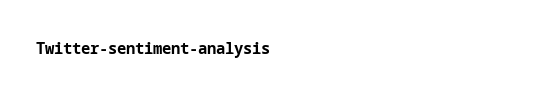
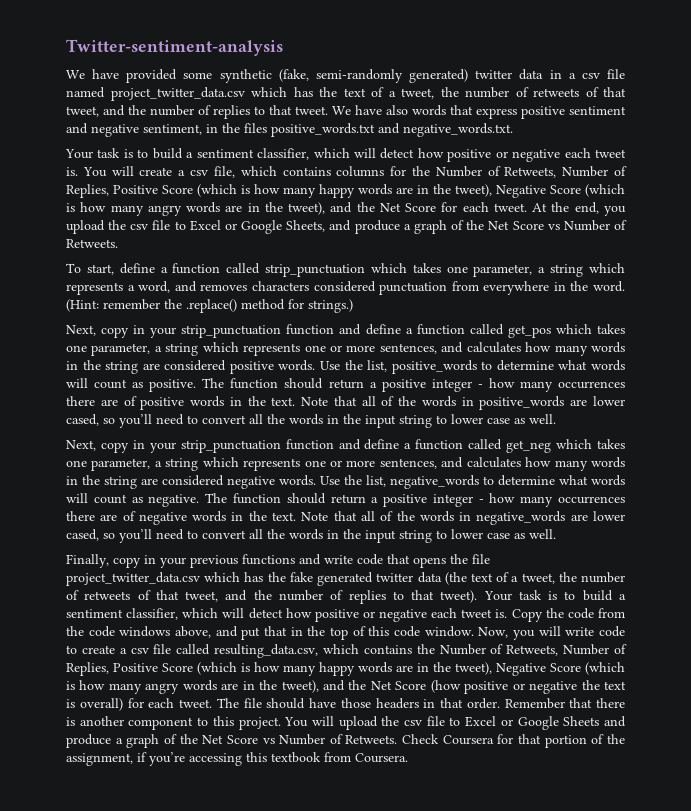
(270, 50) none -> [66,69,625,83] [66,87,626,101] [66,105,626,119] [66,123,513,137] [65,148,626,162] [66,166,627,178] [66,184,625,198] [66,202,626,216] [66,220,627,234] [66,239,118,248] [66,263,626,277] [66,281,625,295] [66,299,353,313] [66,324,626,338] [66,342,626,356] [66,360,625,374] [66,378,625,392] [66,396,625,410] [66,414,556,428] [66,439,625,453] [66,457,626,471] [66,475,625,489] [66,493,625,507] [66,511,625,525] [66,529,556,543] [66,554,490,568] [66,572,626,586] [66,590,626,604] [66,608,625,622] [66,626,626,640] [66,644,627,658] [66,662,625,676] [66,680,627,694] [66,698,625,711] [66,716,626,730] [66,734,625,748] [66,752,408,766] // We have provided some synthetic (fake, semi-randomly generated) twitter data in a csv file named project_twitter_data.csv which has the text of a tweet, the number of retweets of that tweet, and the number of replies to that tweet. We have also words that express positive sentiment and negative sentiment, in the files positive_words.txt and negative_words.txt. // Your task is to build a sentiment classifier, which will detect how positive or negative each tweet is. You will create a csv file, which contains columns for the Number of Retweets, Number of Replies, Positive Score (which is how many happy words are in the tweet), Negative Score (which is how many angry words are in the tweet), and the Net Score for each tweet. At the end, you upload the csv file to Excel or Google Sheets, and produce a graph of the Net Score vs Number of Retweets. // To start, define a function called strip_punctuation which takes one parameter, a string which represents a word, and removes characters considered punctuation from everywhere in the word. (Hint: remember the .replace() method for strings.) // Next, copy in your strip_punctuation function and define a function called get_pos which takes one parameter, a string which represents one or more sentences, and calculates how many words in the string are considered positive words. Use the list, positive_words to determine what words will count as positive. The function should return a positive integer - how many occurrences there are of positive words in the text. Note that all of the words in positive_words are lower cased, so you’ll need to convert all the words in the input string to lower case as well. // Next, copy in your strip_punctuation function and define a function called get_neg which takes one parameter, a string which represents one or more sentences, and calculates how many words in the string are considered negative words. Use the list, negative_words to determine what words will count as negative. The function should return a positive integer - how many occurrences there are of negative words in the text. Note that all of the words in negative_words are lower cased, so you’ll need to convert all the words in the input string to lower case as well. // Finally, copy in your previous functions and write code that opens the file project_twitter_data.csv which has the fake generated twitter data (the text of a tweet, the number of retweets of that tweet, and the number of replies to that tweet). Your task is to build a sentiment classifier, which will detect how positive or negative each tweet is. Copy the code from the code windows above, and put that in the top of this code window. Now, you will write code to create a csv file called resulting_data.csv, which contains the Number of Retweets, Number of Replies, Positive Score (which is how many happy words are in the tweet), Negative Score (which is how many angry words are in the tweet), and the Net Score (how positive or negative the text is overall) for each tweet. The file should have those headers in that order. Remember that there is another component to this project. You will upload the csv file to Excel or Google Sheets and produce a graph of the Net Score vs Number of Retweets. Check Coursera for that portion of the assignment, if you’re accessing this textbook from Coursera.

